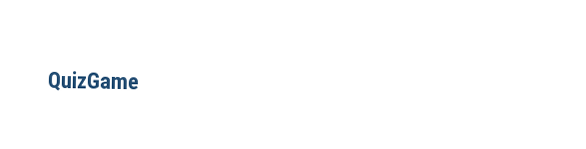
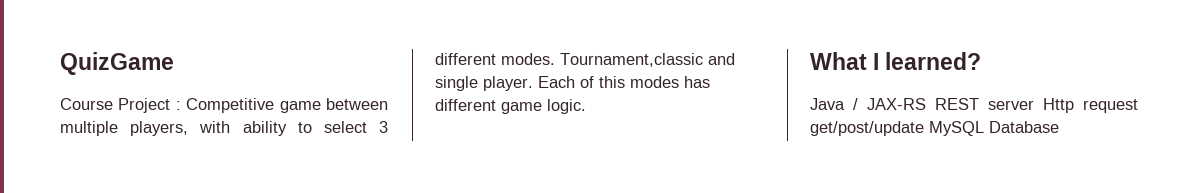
(140, 81) none -> [60,98,388,113] [60,121,388,136] [435,53,735,67] [435,76,710,91] [435,99,586,114] [810,52,982,70] [810,98,1138,113] [810,121,1059,136] // Course Project : Competitive game between multiple players, with ability to select 3 different modes. Tournament,classic and single player. Each of this modes has different game logic. // What I learned? // Java / JAX-RS REST server Http request get/post/update MySQL Database

